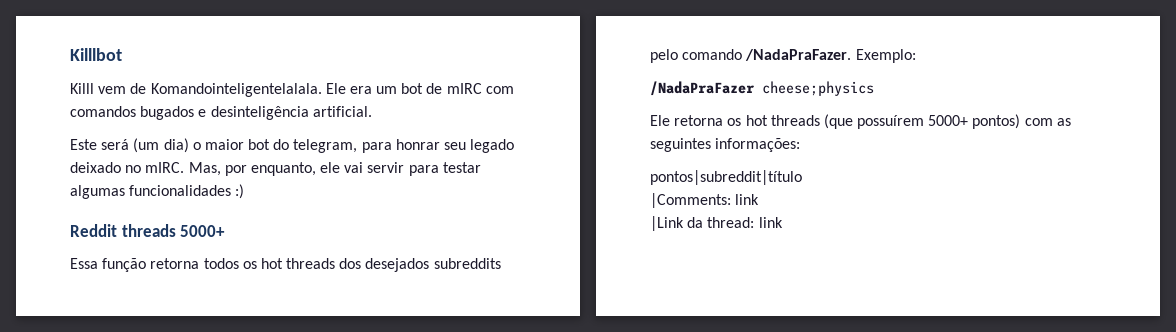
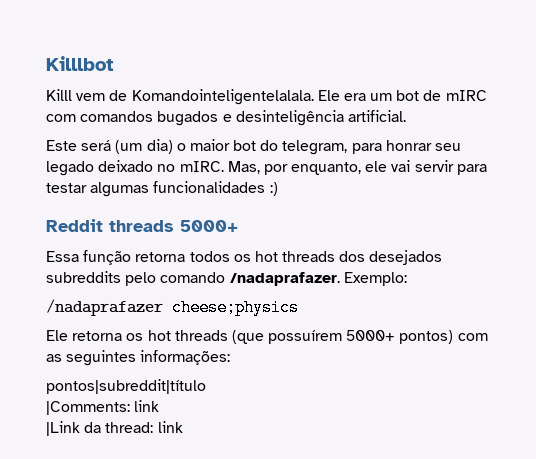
[745,49,852,61] /NadaPraFazer. -> [229,272,340,286] /nadaprafazer.
[650,81,755,96] /NadaPraFazer -> [46,299,163,316] /nadaprafazer

